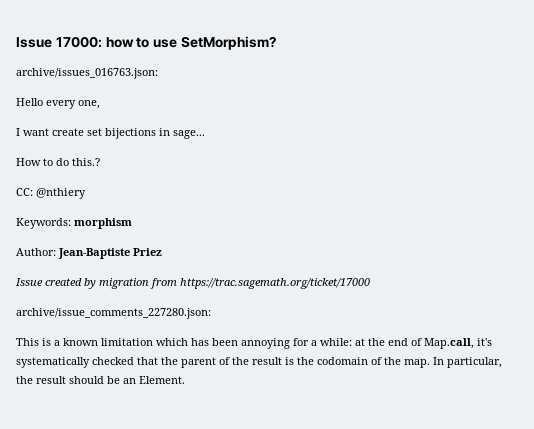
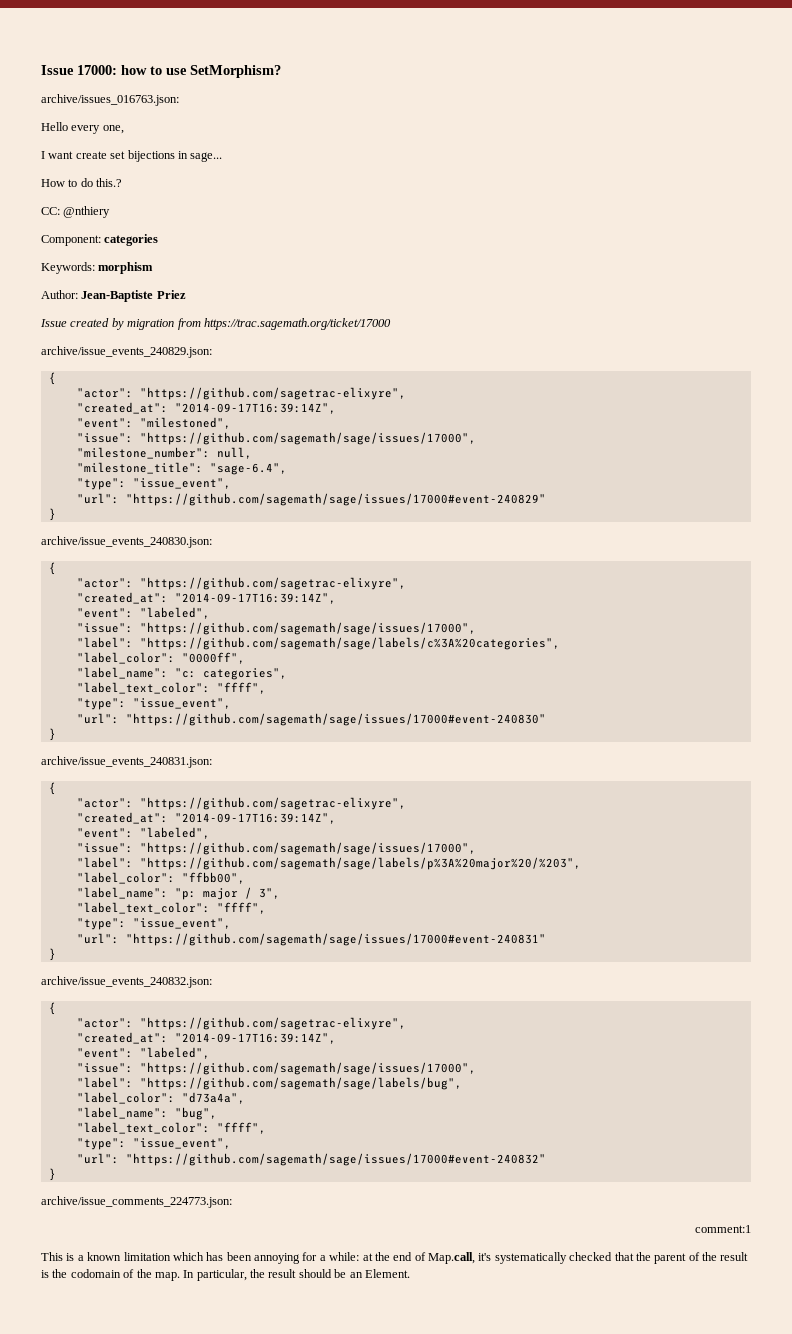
(86, 193) none -> [41,234,159,246] // Component: categories
[16,308,211,319] archive/issue_comments_227280.json: -> [41,346,212,358] [48,372,56,385] [76,387,406,400] [76,402,336,414] [76,417,231,429] [76,432,476,445] [76,447,252,459] [76,462,287,475] [76,478,231,490] [76,493,546,506] [48,508,56,521] [41,536,212,548] [48,562,56,575] [76,577,406,590] [76,592,336,604] [76,607,210,619] [76,622,476,635] [76,637,560,650] [76,652,245,664] [76,667,287,680] [76,682,266,694] [76,698,231,710] [76,713,546,726] [48,728,56,741] [41,756,212,768] [48,782,56,795] [76,797,406,810] [76,812,336,824] [76,827,210,839] [76,842,476,855] [76,857,581,870] [76,872,245,884] [76,887,280,900] [76,902,266,914] [76,918,231,930] [76,933,546,946] [48,948,56,961] [41,976,212,988] [48,1002,56,1015] [76,1017,406,1030] [76,1032,336,1044] [76,1047,210,1059] [76,1062,476,1075] [76,1077,462,1090] [76,1092,245,1104] [76,1107,217,1120] [76,1122,266,1134] [76,1138,231,1150] [76,1153,546,1166] [48,1168,56,1181] [41,1196,232,1208] [695,1225,751,1233] archive/issue_events_240829.json: // { // "actor": "https://github.com/sagetrac-elixyre", // "created_at": "2014-09-17T16:39:14Z", // "event": "milestoned", // "issue": "https://github.com/sagemath/sage/issues/17000", // "milestone_number": null, // "milestone_title": "sage-6.4", // "type": "issue_event", // "url": "https://github.com/sagemath/sage/issues/17000#event-240829" // } // archive/issue_events_240830.json: // { // "actor": "https://github.com/sagetrac-elixyre", // "created_at": "2014-09-17T16:39:14Z", // "event": "labeled", // "issue": "https://github.com/sagemath/sage/issues/17000", // "label": "https://github.com/sagemath/sage/labels/c%3A%20categories", // "label_color": "0000ff", // "label_name": "c: categories", // "label_text_color": "ffff", // "type": "issue_event", // "url": "https://github.com/sagemath/sage/issues/17000#event-240830" // } // archive/issue_events_240831.json: // { // "actor": "https://github.com/sagetrac-elixyre", // "created_at": "2014-09-17T16:39:14Z", // "event": "labeled", // "issue": "https://github.com/sagemath/sage/issues/17000", // "label": "https://github.com/sagemath/sage/labels/p%3A%20major%20/%203", // "label_color": "ffbb00", // "label_name": "p: major / 3", // "label_text_color": "ffff", // "type": "issue_event", // "url": "https://github.com/sagemath/sage/issues/17000#event-240831" // } // archive/issue_events_240832.json: // { // "actor": "https://github.com/sagetrac-elixyre", // "created_at": "2014-09-17T16:39:14Z", // "event": "labeled", // "issue": "https://github.com/sagemath/sage/issues/17000", // "label": "https://github.com/sagemath/sage/labels/bug", // "label_color": "d73a4a", // "label_name": "bug", // "label_text_color": "ffff", // "type": "issue_event", // "url": "https://github.com/sagemath/sage/issues/17000#event-240832" // } // archive/issue_comments_224773.json: // comment:1

